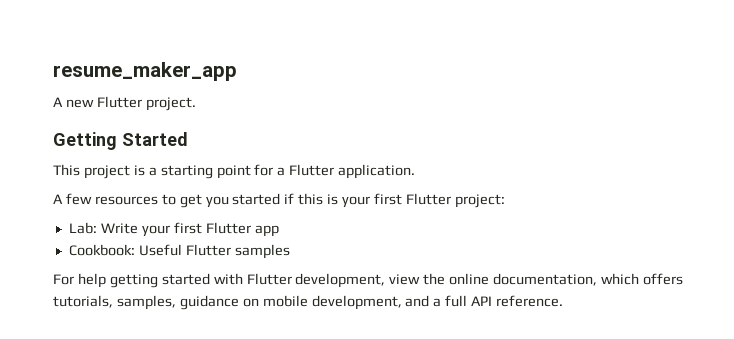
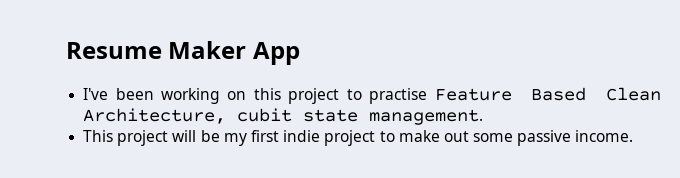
[53,62,237,81] [53,96,196,111] [53,132,188,150] [53,164,416,179] [53,193,505,208] [68,222,279,237] [68,244,290,259] [53,273,683,288] [53,295,564,310] resume_maker_app // A new Flutter project. // Getting Started // This project is a starting point for a Flutter application. // A few resources to get you started if this is your first Flutter project: // Lab: Write your first Flutter app // Cookbook: Useful Flutter samples // For help getting started with Flutter development, view the online documentation, which offers tutorials, samples, guidance on mobile development, and a full API reference. -> [66,41,300,65] [83,87,661,104] [83,108,484,125] [83,130,634,146] Resume Maker App // I've been working on this project to practise Feature Based Clean Architecture, cubit state management. // This project will be my first indie project to make out some passive income.

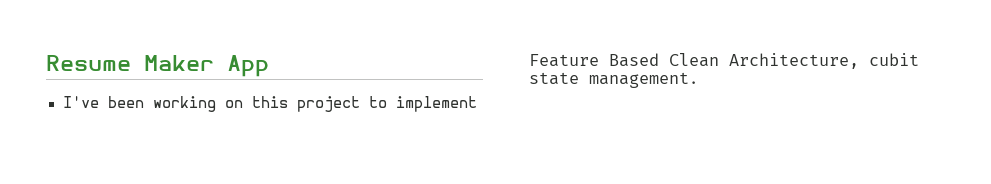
[369,88,428,104] practise -> [395,96,477,112] implement
[83,130,634,146] // This project will be my first indie project to make out some passive income. -> (698, 80) none

